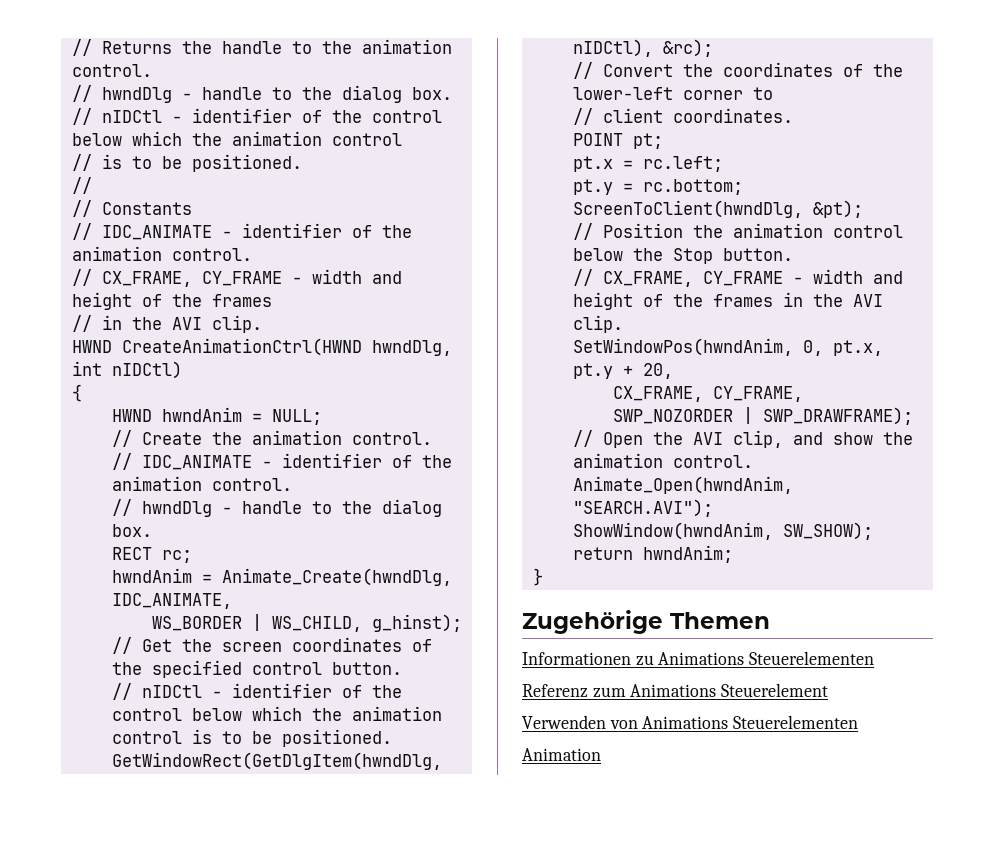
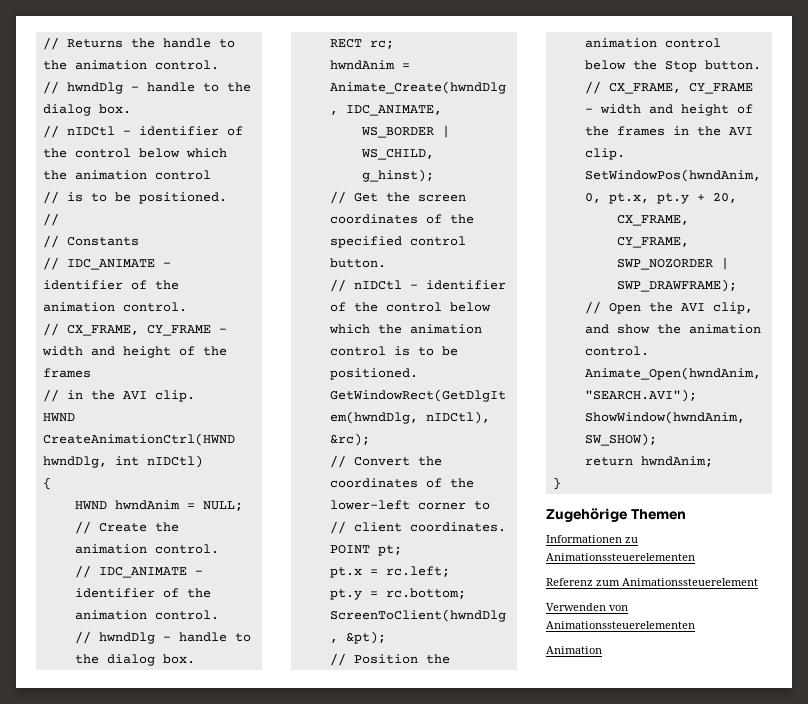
[658,651,875,665] Animations Steuerelementen -> [546,553,695,561] Animationssteuerelementen
[630,683,829,697] Animations Steuerelement -> [622,578,758,586] Animationssteuerelement
[642,715,859,729] Animations Steuerelementen -> [546,621,695,629] Animationssteuerelementen

